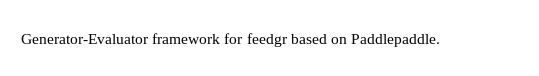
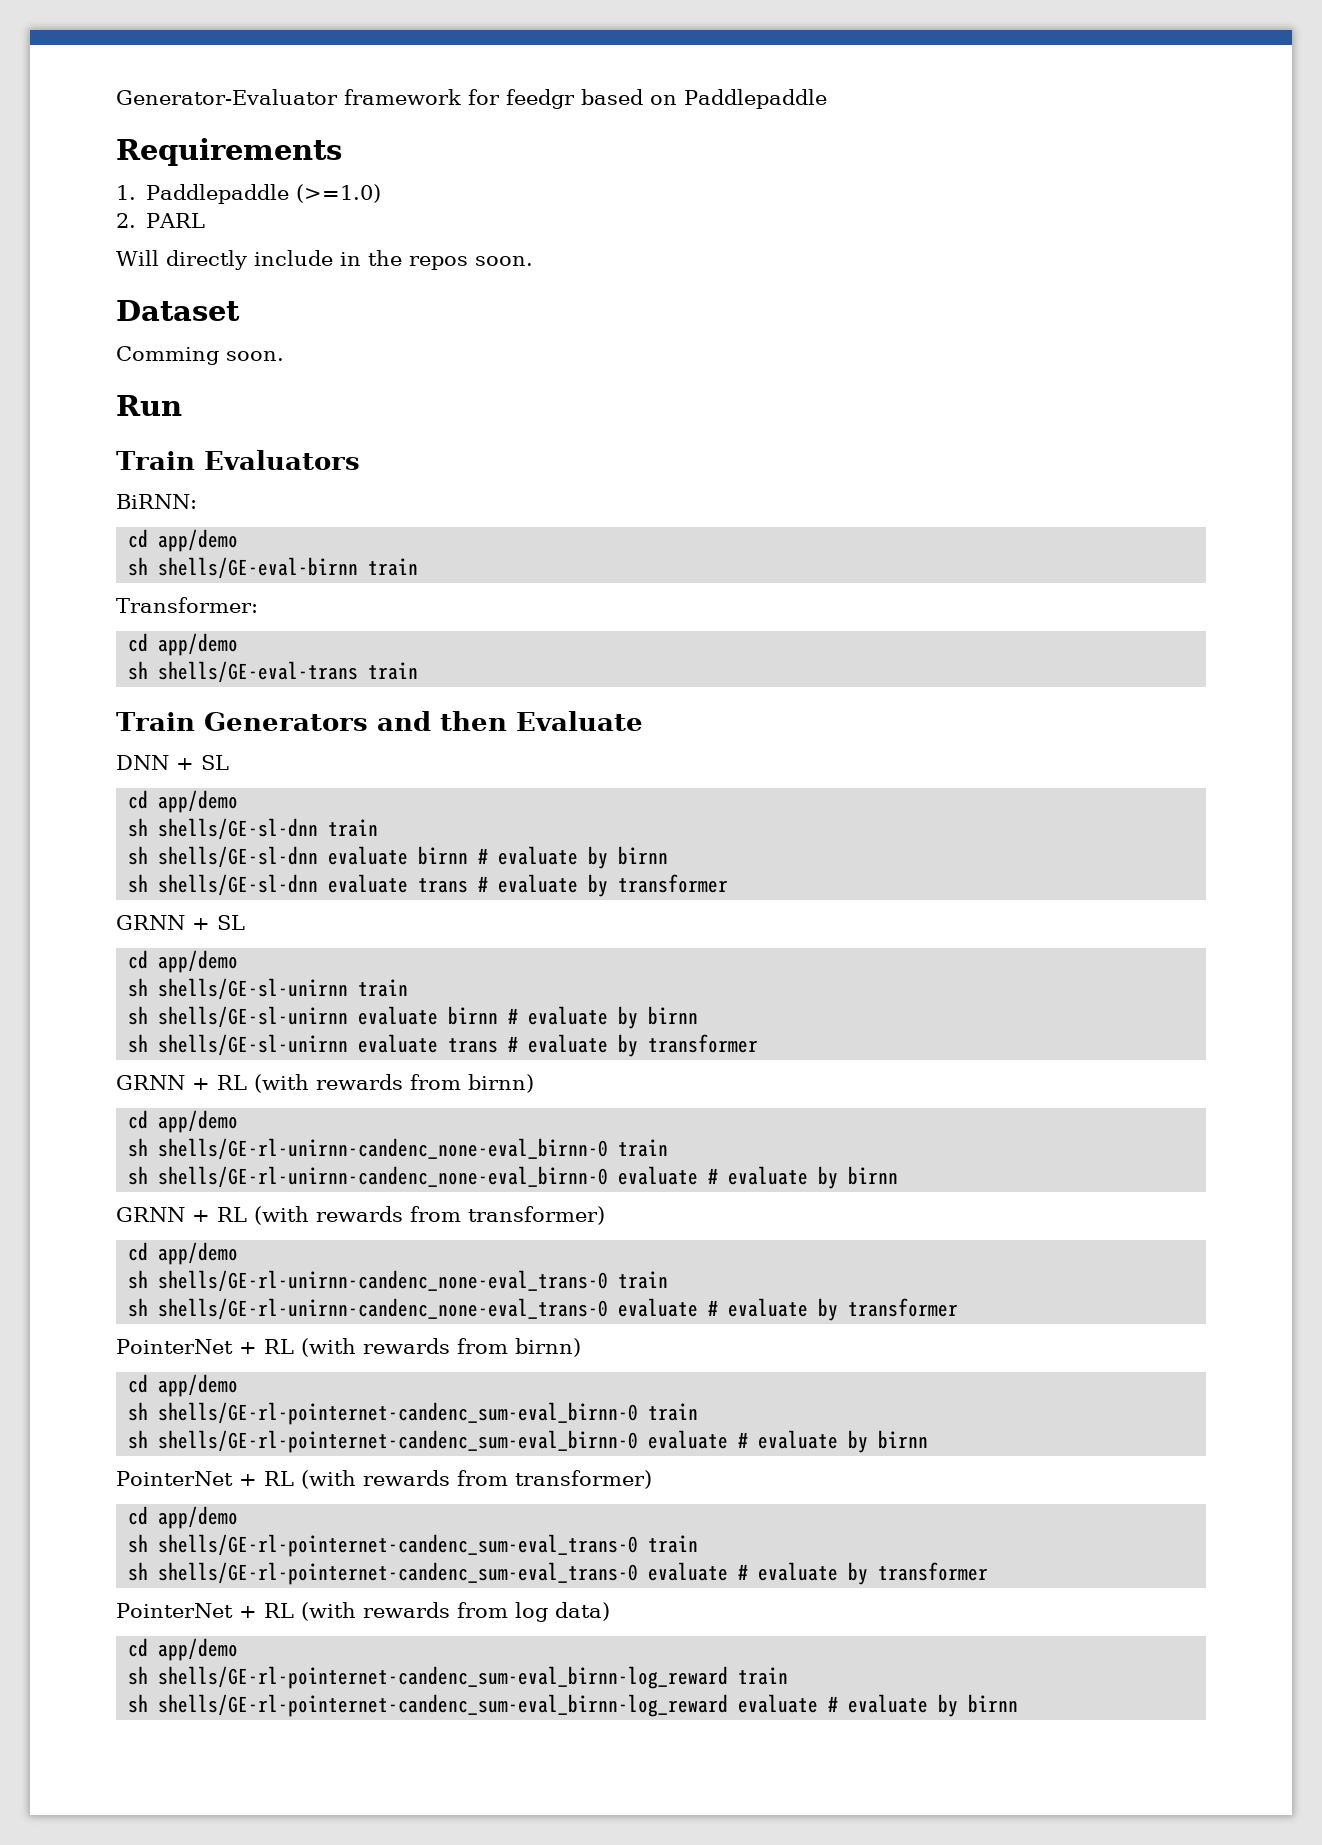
[351,34,441,47] Paddlepaddle. -> [684,89,827,109] [116,138,342,166] [116,184,382,204] [116,213,206,228] [116,250,533,270] [116,300,240,321] [116,346,284,365] [116,395,182,416] [116,450,360,470] [116,494,197,509] [128,529,239,552] [128,557,419,579] [116,597,258,613] [128,633,239,656] [128,661,419,683] [116,711,643,731] [116,755,229,770] [128,790,239,813] [128,818,379,840] [128,846,669,869] [128,874,729,897] [116,915,245,930] [128,950,239,973] [128,978,409,1000] [128,1006,699,1029] [128,1034,759,1057] [116,1074,534,1093] [128,1110,239,1133] [128,1138,669,1160] [128,1166,899,1189] [116,1206,605,1225] [128,1242,239,1265] [128,1270,669,1292] [128,1298,959,1321] [116,1338,581,1357] [128,1374,239,1397] [128,1402,699,1425] [128,1430,929,1453] [116,1470,652,1489] [128,1506,239,1529] [128,1534,699,1557] [128,1562,989,1585] [116,1602,610,1622] [128,1638,239,1661] [128,1666,789,1689] [128,1694,1019,1717] Paddlepaddle // Requirements // 1. Paddlepaddle (>=1.0) // 2. PARL // Will directly include in the repos soon. // Dataset // Comming soon. // Run // Train Evaluators // BiRNN: // cd app/demo // sh shells/GE-eval-birnn train // Transformer: // cd app/demo // sh shells/GE-eval-trans train // Train Generators and then Evaluate // DNN + SL // cd app/demo // sh shells/GE-sl-dnn train // sh shells/GE-sl-dnn evaluate birnn # evaluate by birnn // sh shells/GE-sl-dnn evaluate trans # evaluate by transformer // GRNN + SL // cd app/demo // sh shells/GE-sl-unirnn train // sh shells/GE-sl-unirnn evaluate birnn # evaluate by birnn // sh shells/GE-sl-unirnn evaluate trans # evaluate by transformer // GRNN + RL (with rewards from birnn) // cd app/demo // sh shells/GE-rl-unirnn-candenc_none-eval_birnn-0 train // sh shells/GE-rl-unirnn-candenc_none-eval_birnn-0 evaluate # evaluate by birnn // GRNN + RL (with rewards from transformer) // cd app/demo // sh shells/GE-rl-unirnn-candenc_none-eval_trans-0 train // sh shells/GE-rl-unirnn-candenc_none-eval_trans-0 evaluate # evaluate by transformer // PointerNet + RL (with rewards from birnn) // cd app/demo // sh shells/GE-rl-pointernet-candenc_sum-eval_birnn-0 train // sh shells/GE-rl-pointernet-candenc_sum-eval_birnn-0 evaluate # evaluate by birnn // PointerNet + RL (with rewards from transformer) // cd app/demo // sh shells/GE-rl-pointernet-candenc_sum-eval_trans-0 train // sh shells/GE-rl-pointernet-candenc_sum-eval_trans-0 evaluate # evaluate by transformer // PointerNet + RL (with rewards from log data) // cd app/demo // sh shells/GE-rl-pointernet-candenc_sum-eval_birnn-log_reward train // sh shells/GE-rl-pointernet-candenc_sum-eval_birnn-log_reward evaluate # evaluate by birnn

